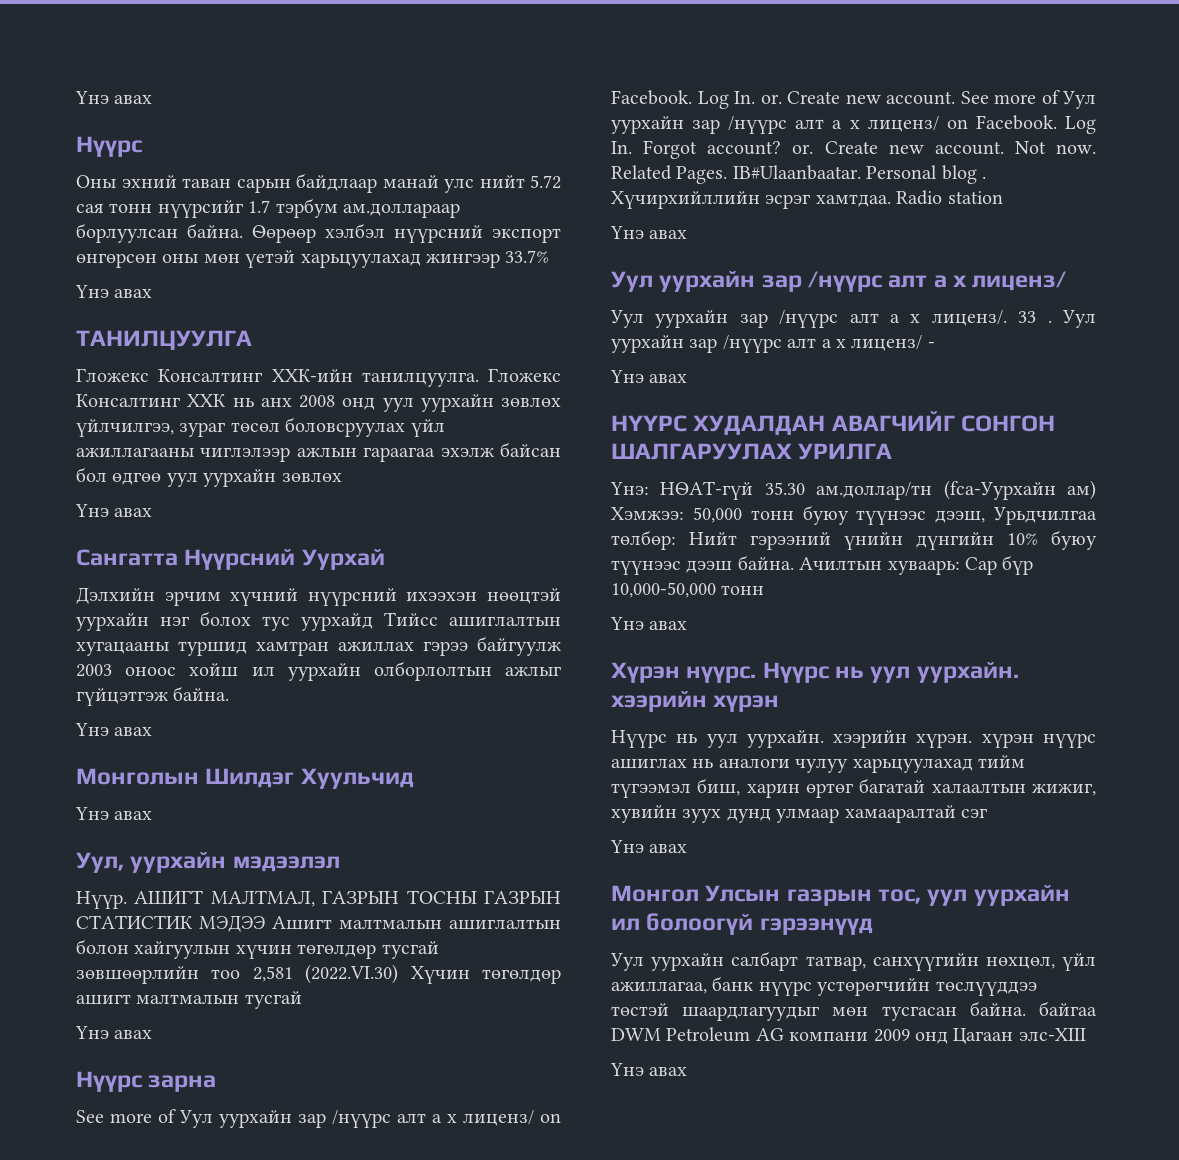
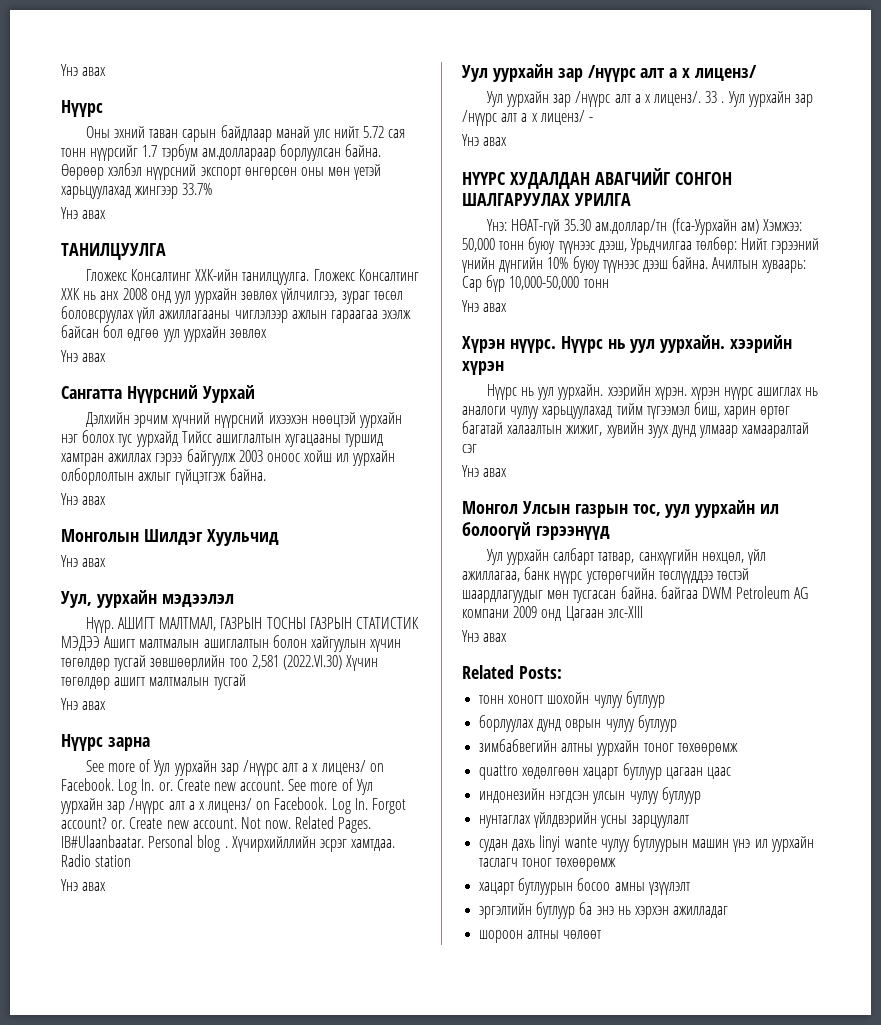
(688, 1071) none -> [462,665,562,679] [479,691,665,708] [479,715,677,732] [479,739,738,756] [479,763,731,780] [479,787,701,804] [479,812,689,828] [479,835,814,852] [479,858,617,871] [479,878,690,895] [479,902,729,919] [479,930,602,943] // Related Posts: // тонн хоногт шохойн чулуу бутлуур // борлуулах дунд оврын чулуу бутлуур // зимбабвегийн алтны уурхайн тоног төхөөрөмж // quattro хөдөлгөөн хацарт бутлуур цагаан цаас // индонезийн нэгдсэн улсын чулуу бутлуур // нунтаглах үйлдвэрийн усны зарцуулалт // судан дахь linyi wante чулуу бутлуурын машин үнэ ил уурхайн таслагч тоног төхөөрөмж // хацарт бутлуурын босоо амны үзүүлэлт // эргэлтийн бутлуур ба энэ нь хэрхэн ажилладаг // шороон алтны чөлөөт

